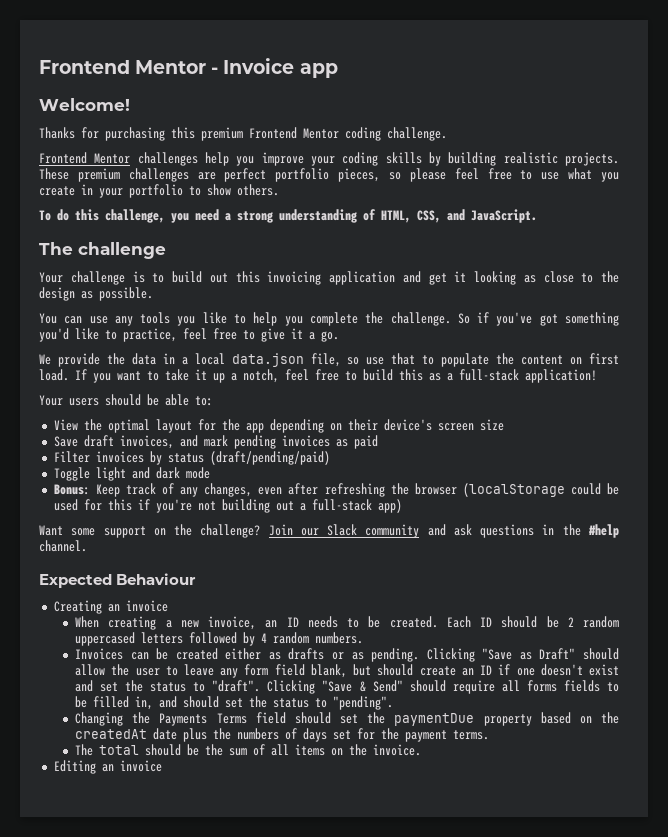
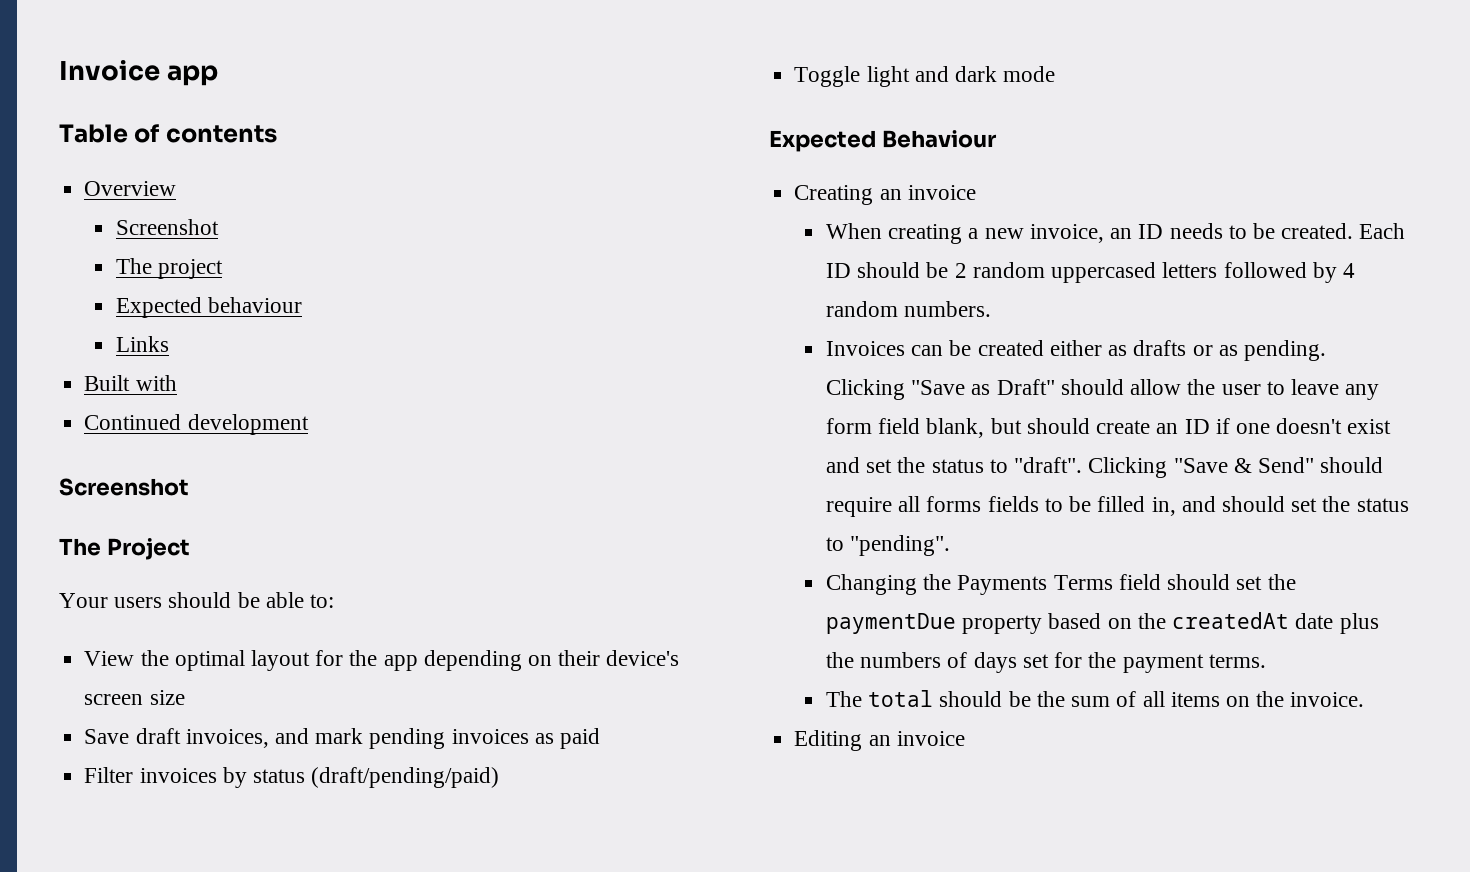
[39,60,219,74] Frontend Mentor - -> (59, 70) none
[39,98,130,111] [39,127,447,141] [39,152,619,166] [39,168,619,182] [39,184,279,198] [39,209,537,223] [39,242,166,259] [39,271,619,285] [39,287,153,301] [39,312,619,326] [39,328,339,342] [39,353,619,367] [39,369,597,383] Welcome! // Thanks for purchasing this premium Frontend Mentor coding challenge. // Frontend Mentor challenges help you improve your coding skills by building realistic projects. These premium challenges are perfect portfolio pieces, so please feel free to use what you create in your portfolio to show others. // To do this challenge, you need a strong understanding of HTML, CSS, and JavaScript. // The challenge // Your challenge is to build out this invoicing application and get it looking as close to the design as possible. // You can use any tools you like to help you complete the challenge. So if you've got something you'd like to practice, feel free to give it a go. // We provide the data in a local data.json file, so use that to populate the content on first load. If you want to take it up a notch, feel free to build this as a full-stack application! -> [59,124,277,143] [84,181,177,196] [116,219,220,235] [116,258,224,279] [116,297,303,318] [116,336,170,352] [84,375,177,391] [84,414,309,435] [59,478,189,496] [59,538,190,560] Table of contents // Overview // Screenshot // The project // Expected behaviour // Links // Built with // Continued development // Screenshot // The Project
[53,483,619,497] [53,499,402,513] [39,524,619,538] [39,540,87,552] // Bonus: Keep track of any changes, even after refreshing the browser (localStorage could be used for this if you're not building out a full-stack app) // Want some support on the challenge? Join our Slack community and ask questions in the #help channel. -> (1056, 74) none

